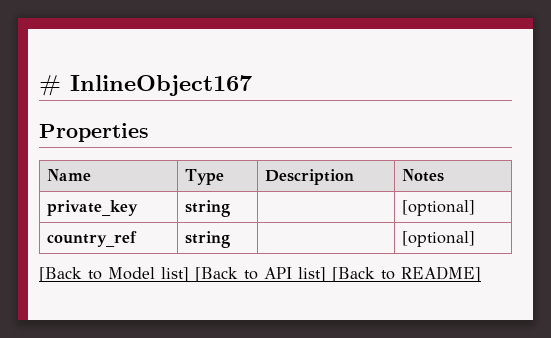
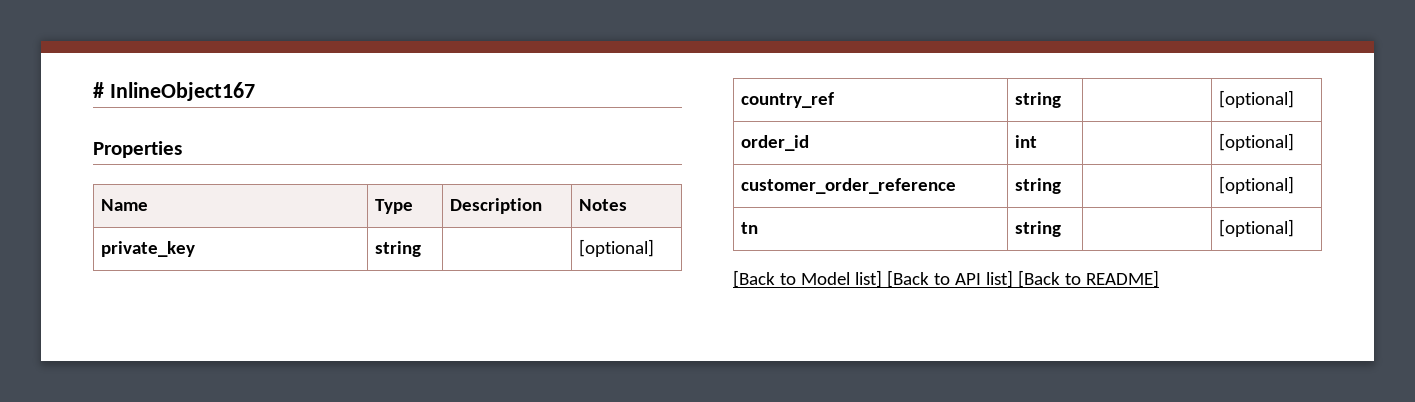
(475, 239) none -> [741,135,810,151] [1015,135,1038,148] [1219,133,1295,151] [741,178,957,194] [1015,178,1062,194] [1219,176,1295,194] [741,222,759,234] [1015,221,1062,237] [1219,219,1295,237] // order_id | int | | [optional] // customer_order_reference | string | | [optional] // tn | string | | [optional]

